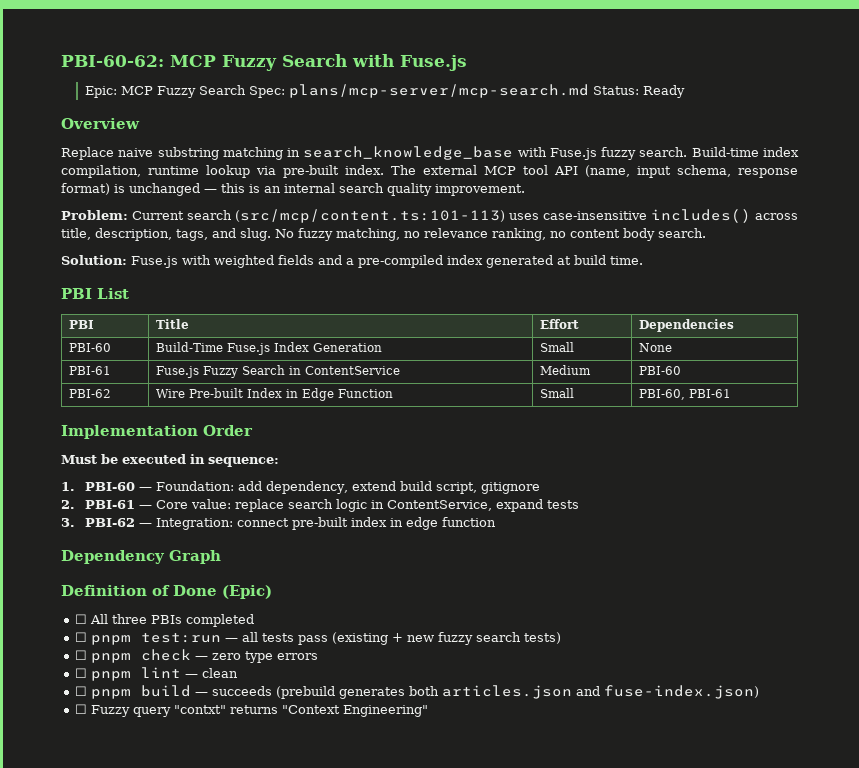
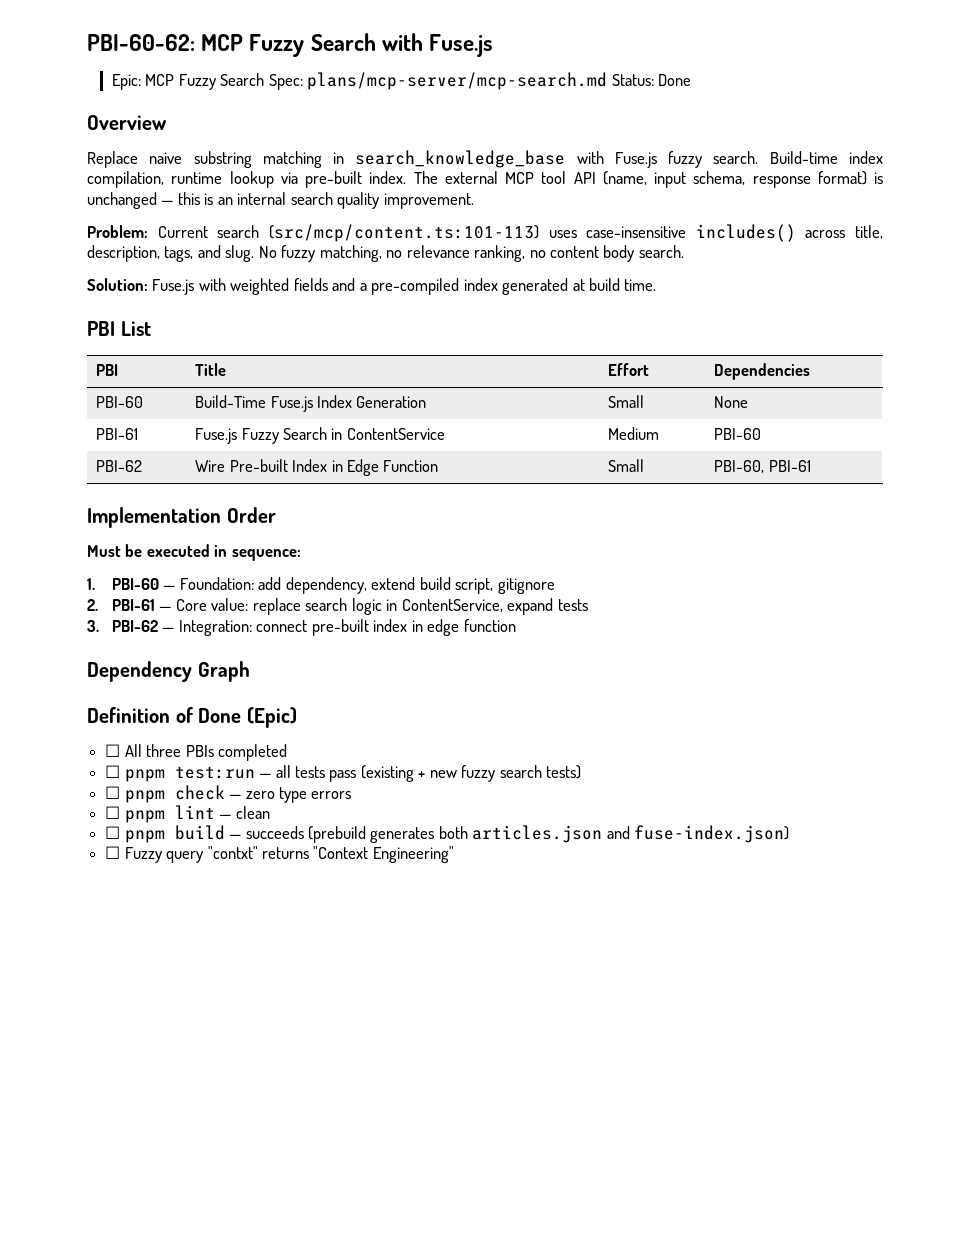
[643,85,686,98] Ready -> [658,74,692,86] Done

